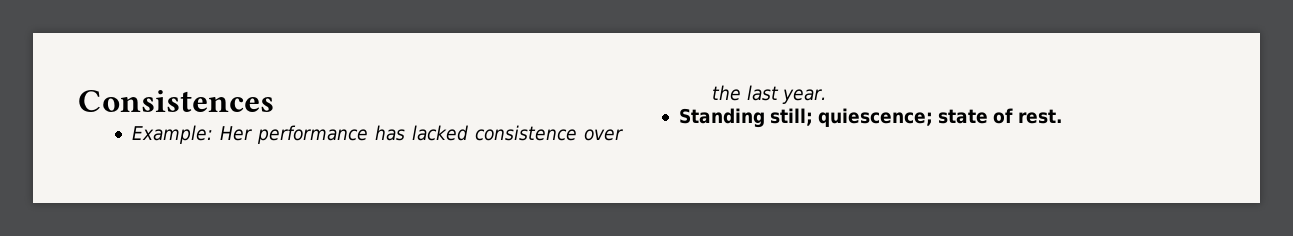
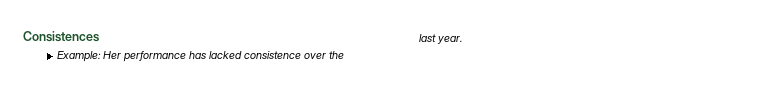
[678,108,1063,128] // Standing still; quiescence; state of rest. -> (462, 40) none

